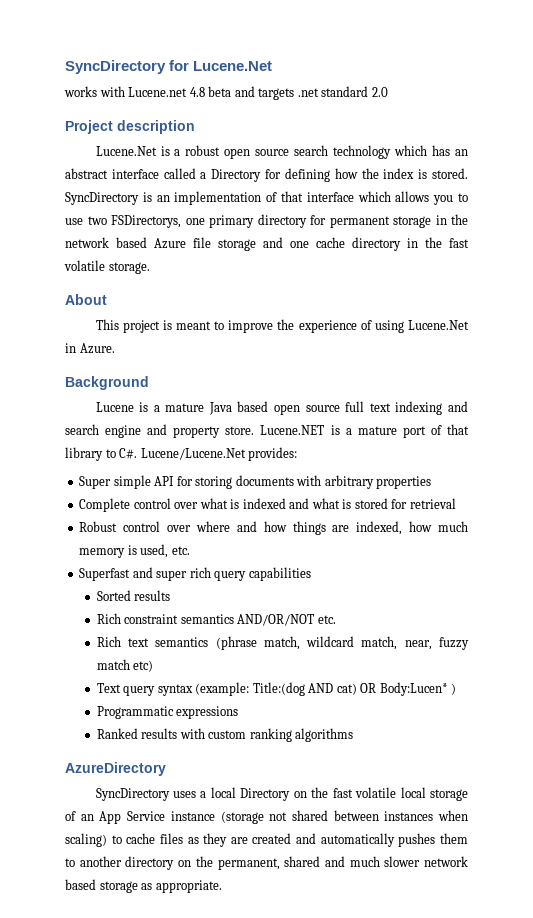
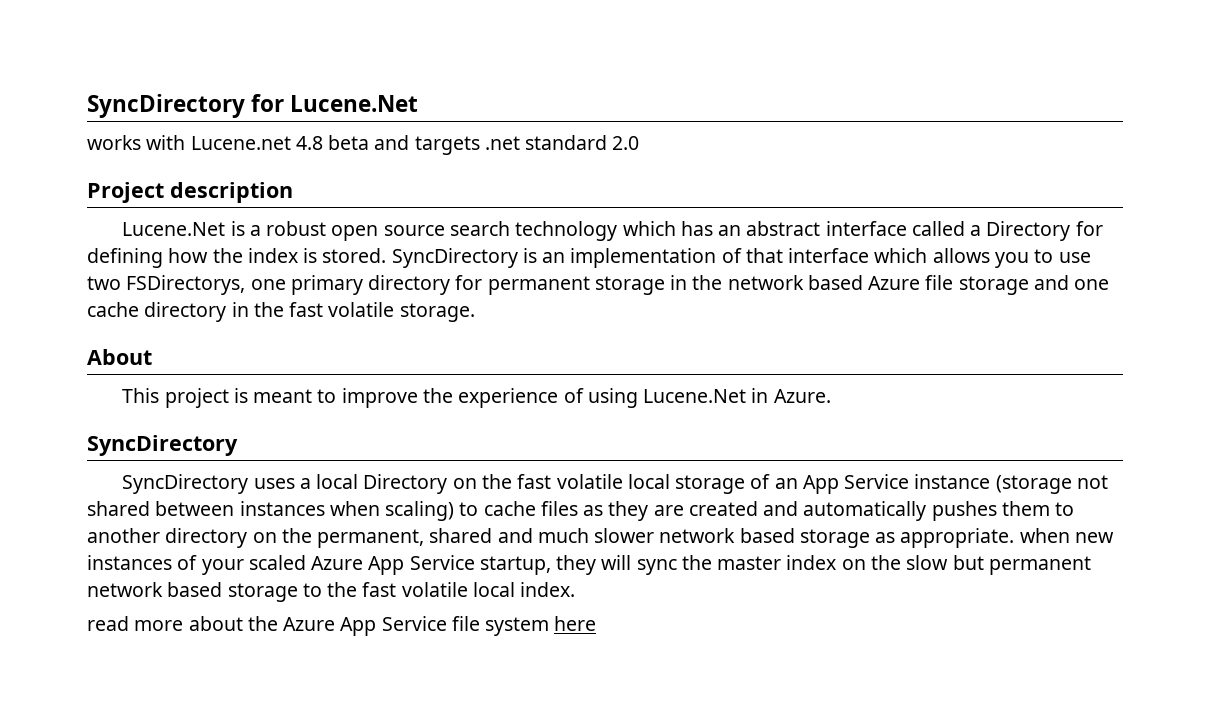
[65,376,149,390] [95,401,468,415] [65,424,469,438] [65,447,298,461] [79,475,432,489] [79,498,456,512] [79,521,468,535] [79,544,190,558] [79,567,311,581] [96,590,171,601] [96,613,336,626] [96,636,469,650] [96,659,154,672] [96,682,457,696] [96,706,239,719] [96,728,354,742] [65,762,166,776] Background // Lucene is a mature Java based open source full text indexing and search engine and property store. Lucene.NET is a mature port of that library to C#. Lucene/Lucene.Net provides: // Super simple API for storing documents with arbitrary properties // Complete control over what is indexed and what is stored for retrieval // Robust control over where and how things are indexed, how much memory is used, etc. // Superfast and super rich query capabilities // Sorted results // Rich constraint semantics AND/OR/NOT etc. // Rich text semantics (phrase match, wildcard match, near, fuzzy match etc) // Text query syntax (example: Title:(dog AND cat) OR Body:Lucen* ) // Programmatic expressions // Ranked results with custom ranking algorithms // AzureDirectory -> [87,435,238,456] SyncDirectory
(222, 886) none -> [1019,528,1114,543] [87,555,1091,575] [87,582,576,602] [87,616,597,636] when new instances of your scaled Azure App Service startup, they will sync the master index on the slow but permanent network based storage to the fast volatile local index. // read more about the Azure App Service file system here

